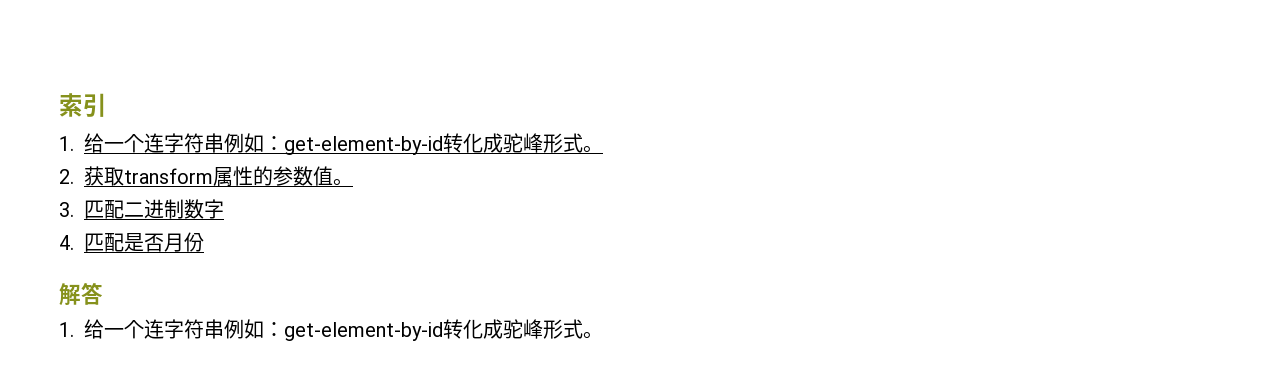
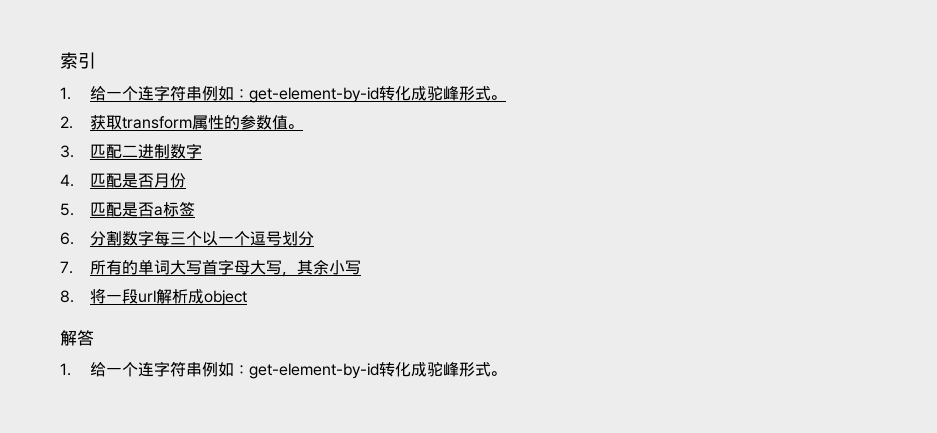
(204, 242) none -> [60,201,196,217] [60,230,315,246] [60,259,362,277] [60,288,248,306] // 5.匹配是否a标签 // 6.分割数字每三个以一个逗号划分 // 7.所有的单词大写首字母大写，其余小写 // 8.将一段url解析成object

